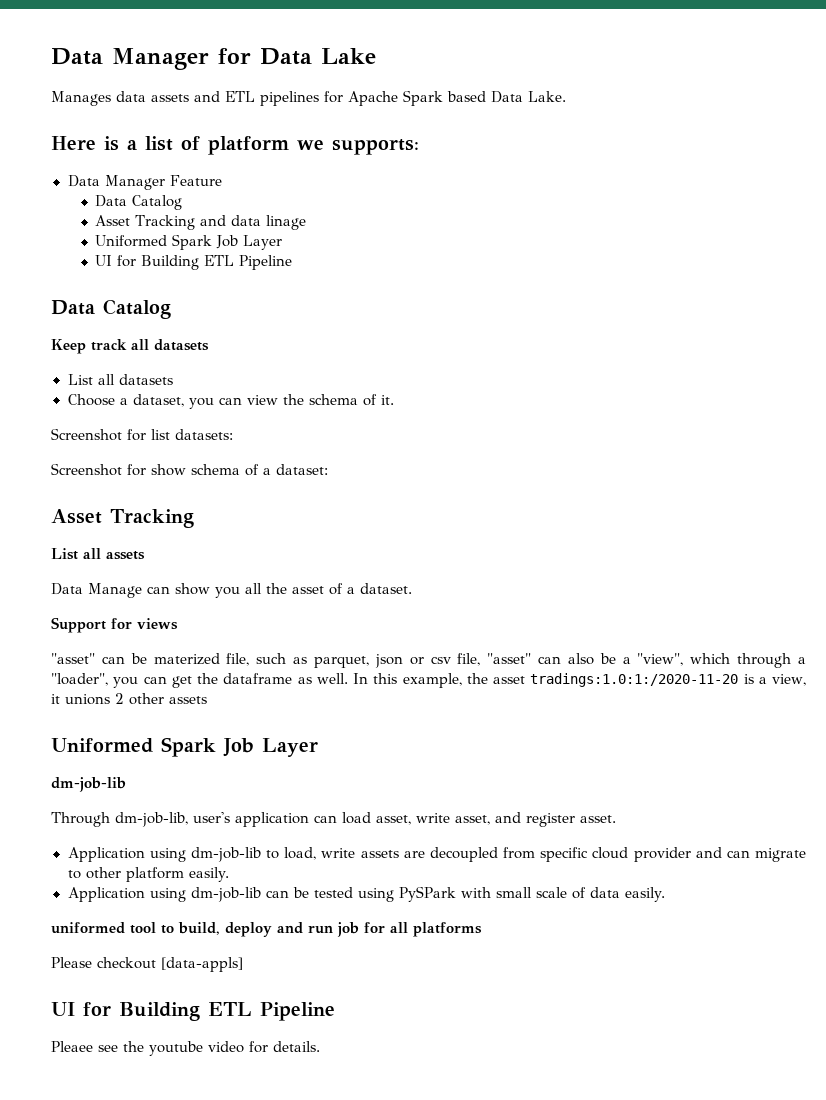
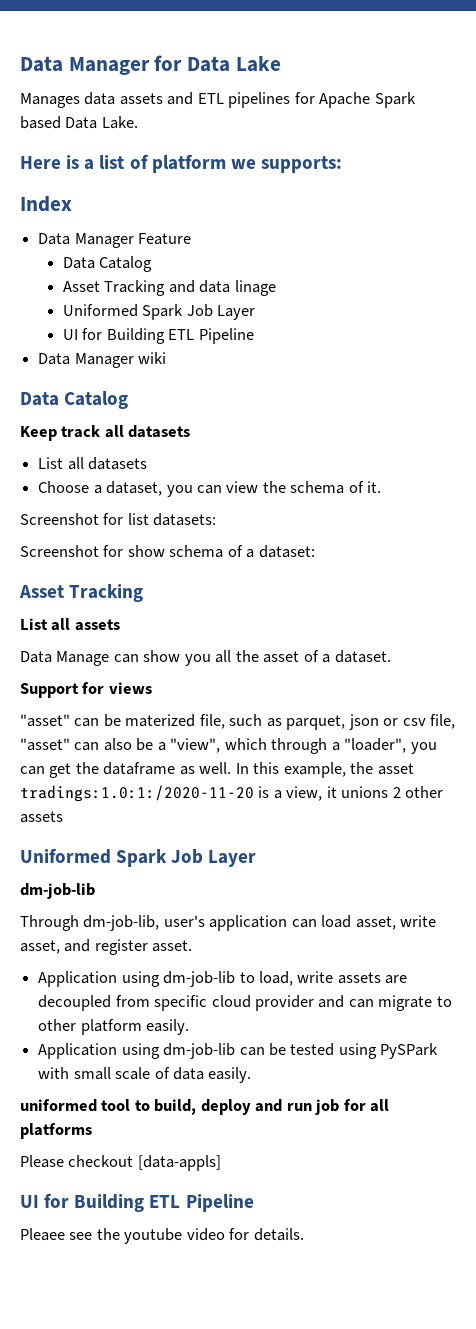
(419, 147) none -> [20,196,72,212] // Index
(293, 262) none -> [38,352,167,368] // Data Manager wiki

